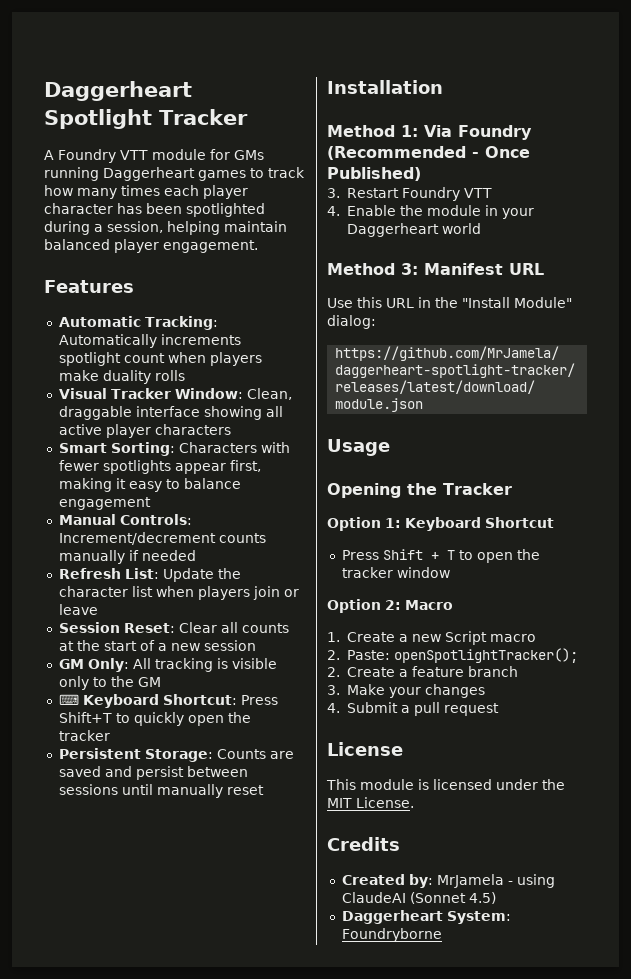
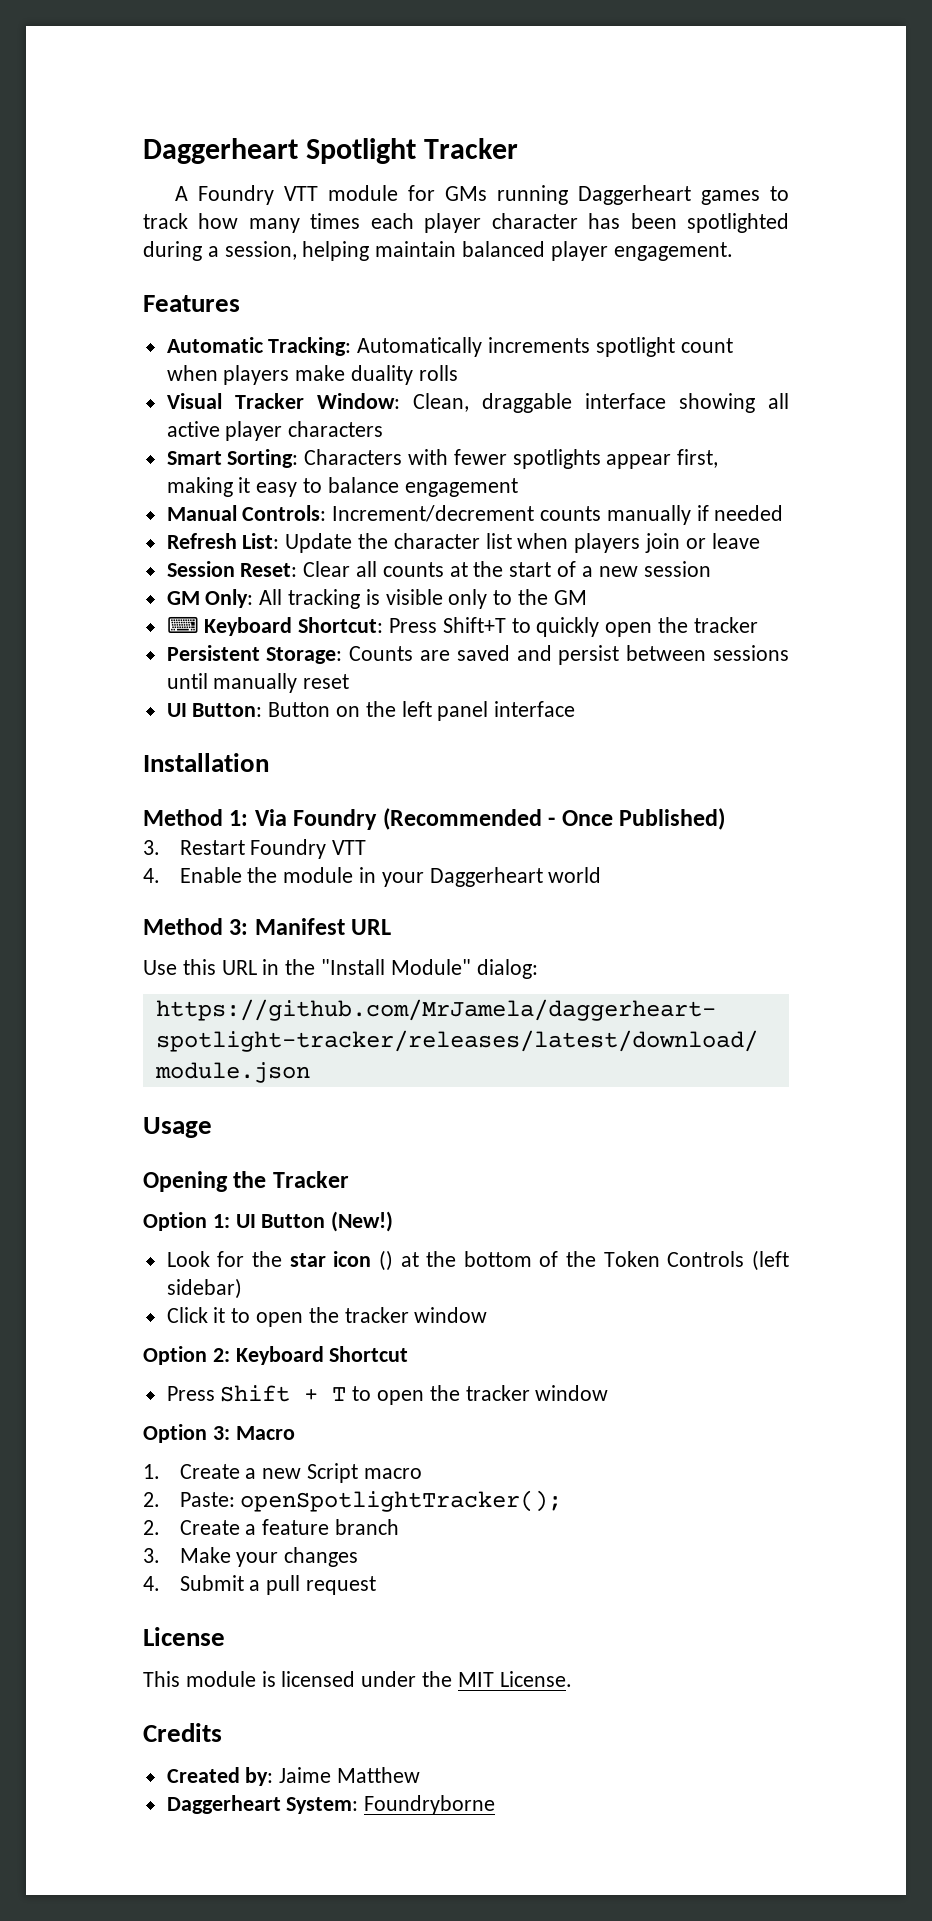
(264, 790) none -> [166,701,576,721] // UI Button: Button on the left panel interface
(401, 523) none -> [235,1211,394,1232] [166,1250,789,1271] [166,1278,242,1299] [166,1307,488,1327] [143,1346,230,1365] UI Button (New!) // Look for the star icon () at the bottom of the Token Controls (left sidebar) // Click it to open the tracker window // Option 2:
[385,600,401,610] 2: -> [212,1426,230,1440] 3:
[436,874,555,888] [341,892,496,904] MrJamela - using ClaudeAI (Sonnet 4.5) -> [279,1767,421,1783] Jaime Matthew

